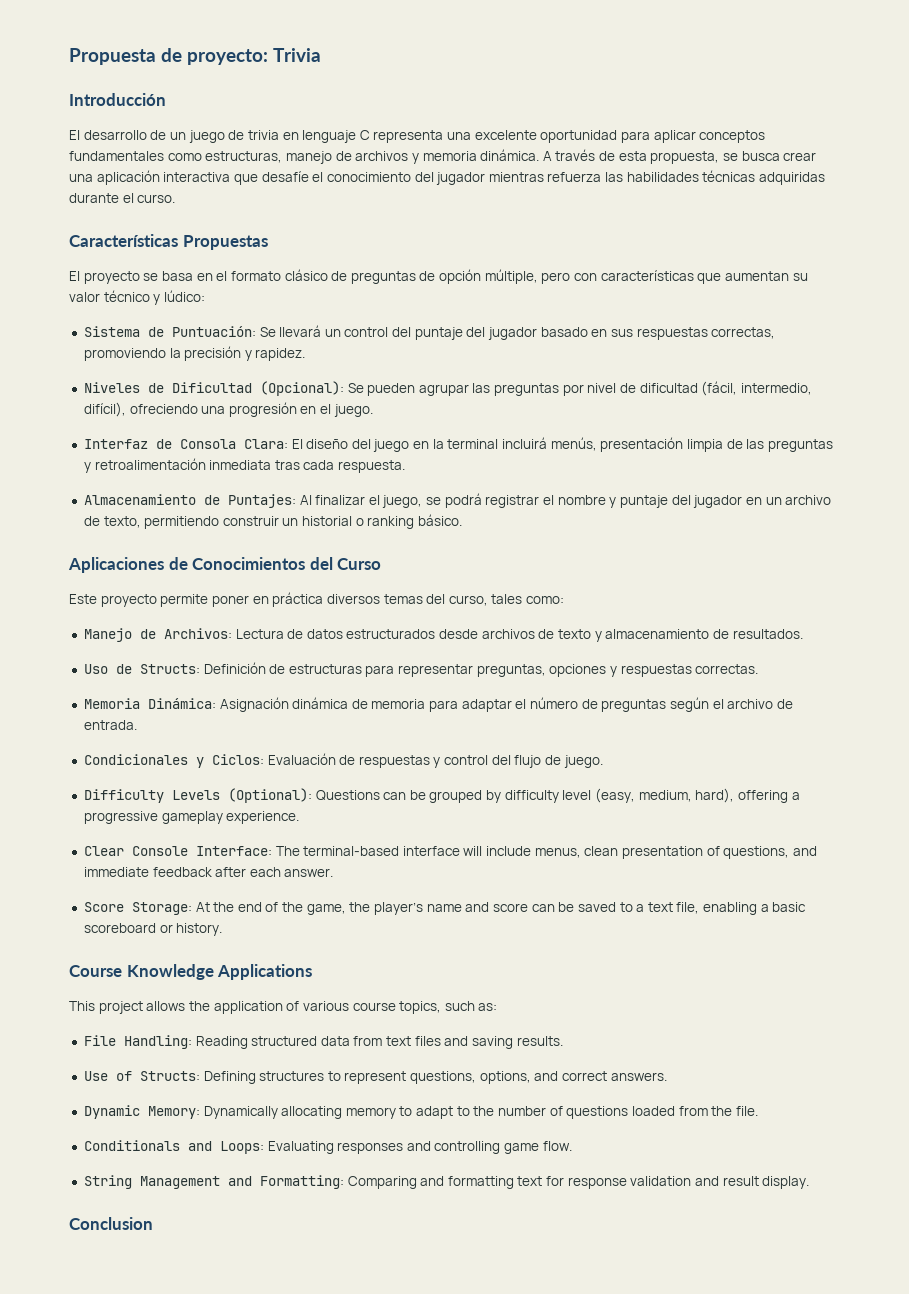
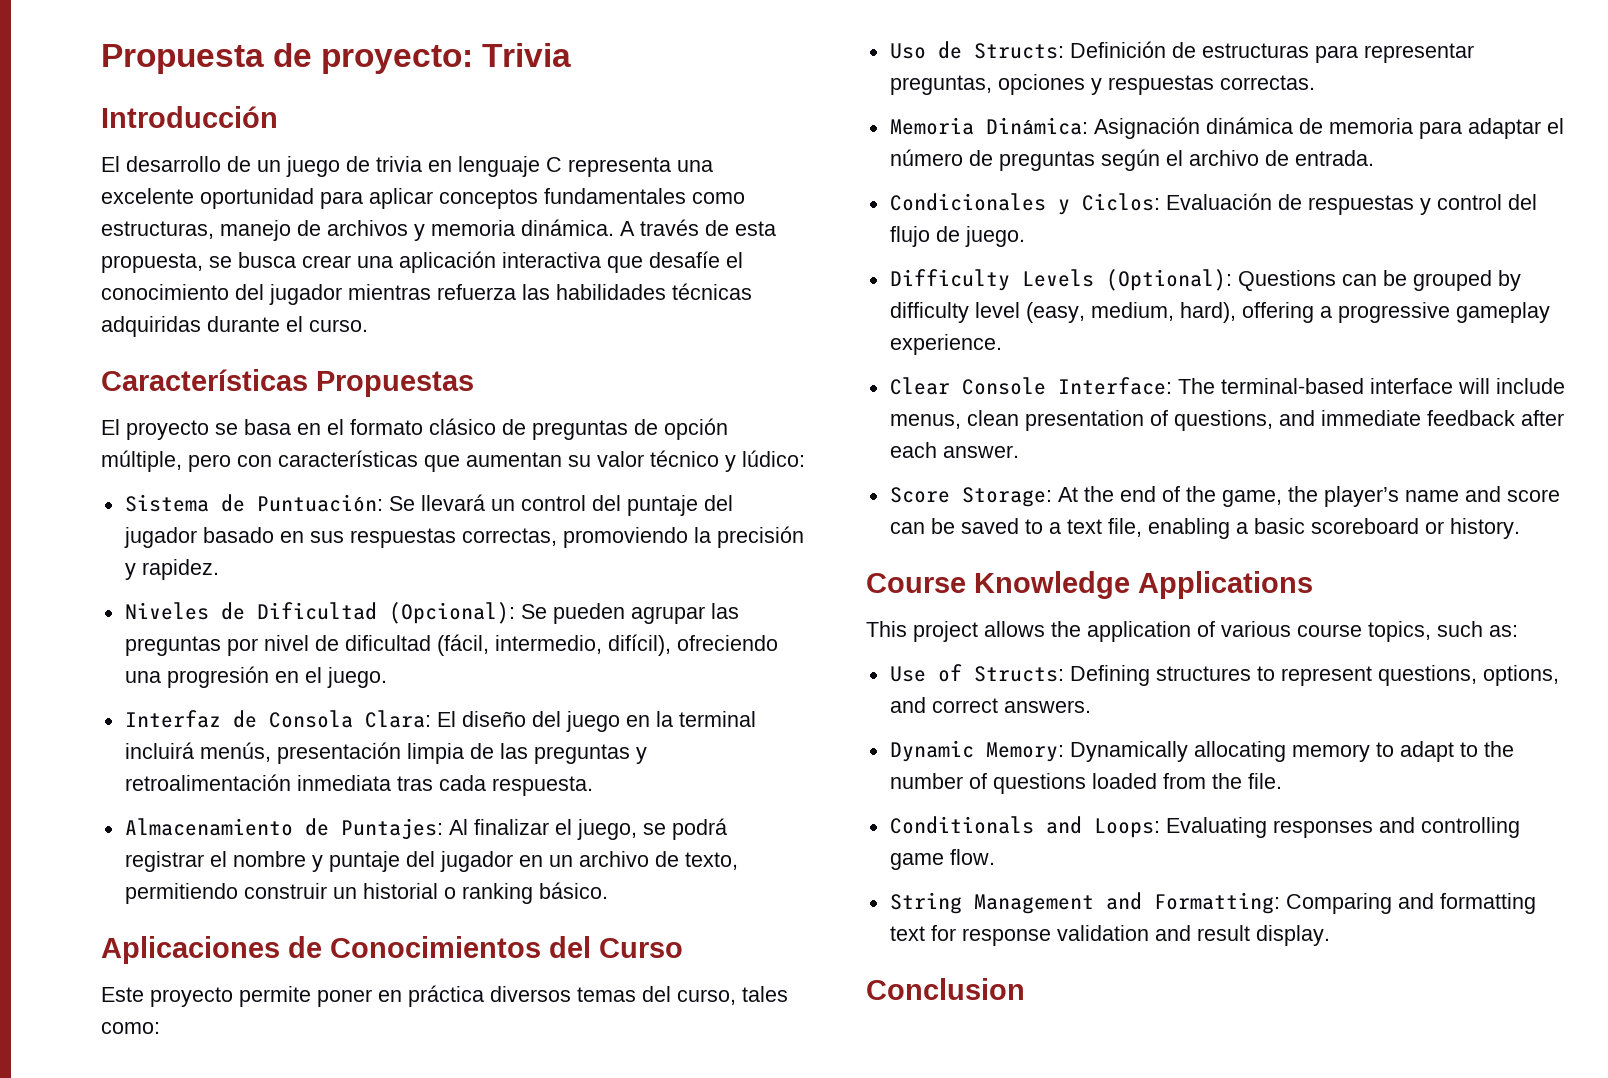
[83,628,803,642] // Manejo de Archivos: Lectura de datos estructurados desde archivos de texto y almacenamiento de resultados. -> (160, 1028) none
[83,1035,563,1049] // File Handling: Reading structured data from text files and saving results. -> (1518, 631) none

